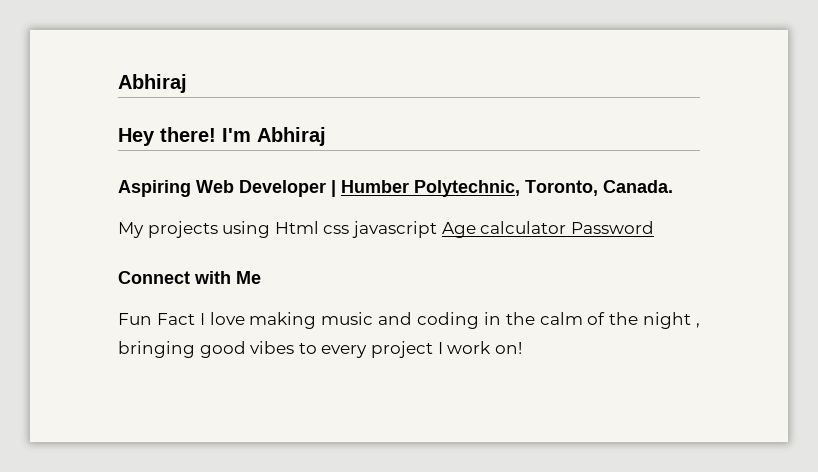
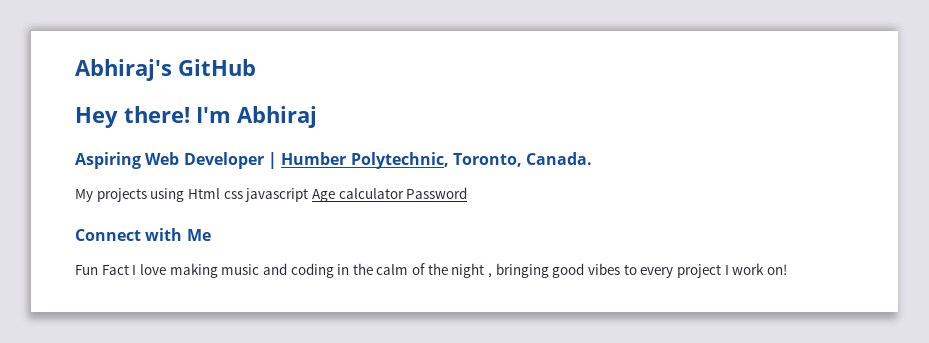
[118,74,187,93] Abhiraj -> [75,59,256,81] Abhiraj's GitHub

